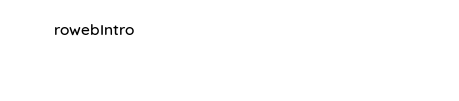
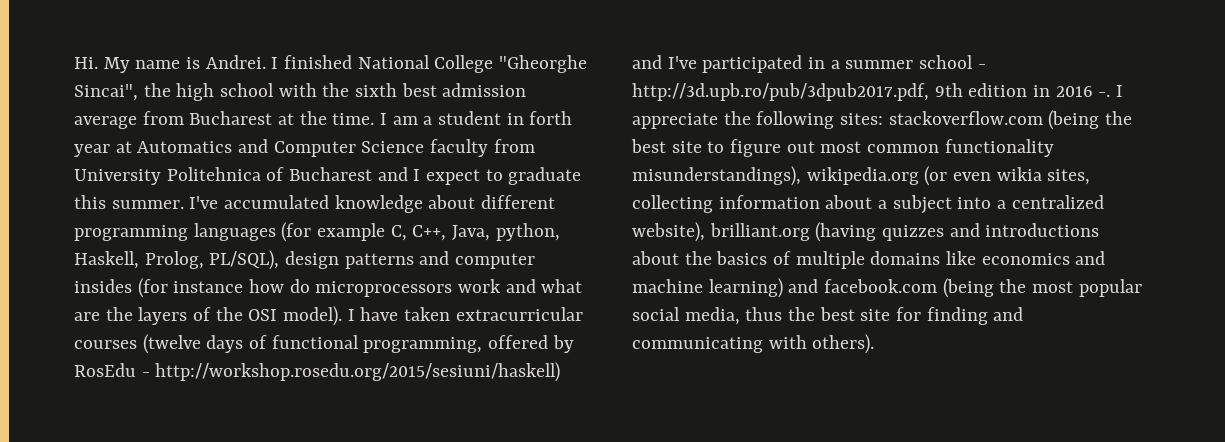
[54,24,134,36] rowebIntro -> [74,55,588,73] [74,83,527,101] [74,111,573,129] [74,139,535,157] [74,167,582,185] [74,195,556,213] [74,222,560,242] [74,250,536,270] [74,278,583,298] [74,306,583,326] [74,334,574,354] [74,362,561,382] [632,55,986,73] [632,83,1124,101] [632,110,1133,130] [631,139,1054,157] [632,166,1091,186] [632,195,1104,214] [632,222,1100,242] [632,251,1106,269] [632,278,1142,298] [632,307,1024,325] [632,334,875,354] Hi. My name is Andrei. I finished National College "Gheorghe Sincai", the high school with the sixth best admission average from Bucharest at the time. I am a student in forth year at Automatics and Computer Science faculty from University Politehnica of Bucharest and I expect to graduate this summer. I've accumulated knowledge about different programming languages (for example C, C++, Java, python, Haskell, Prolog, PL/SQL), design patterns and computer insides (for instance how do microprocessors work and what are the layers of the OSI model). I have taken extracurricular courses (twelve days of functional programming, offered by RosEdu - http://workshop.rosedu.org/2015/sesiuni/haskell) and I've participated in a summer school - http://3d.upb.ro/pub/3dpub2017.pdf, 9th edition in 2016 -. I appreciate the following sites: stackoverflow.com (being the best site to figure out most common functionality misunderstandings), wikipedia.org (or even wikia sites, collecting information about a subject into a centralized website), brilliant.org (having quizzes and introductions about the basics of multiple domains like economics and machine learning) and facebook.com (being the most popular social media, thus the best site for finding and communicating with others).

